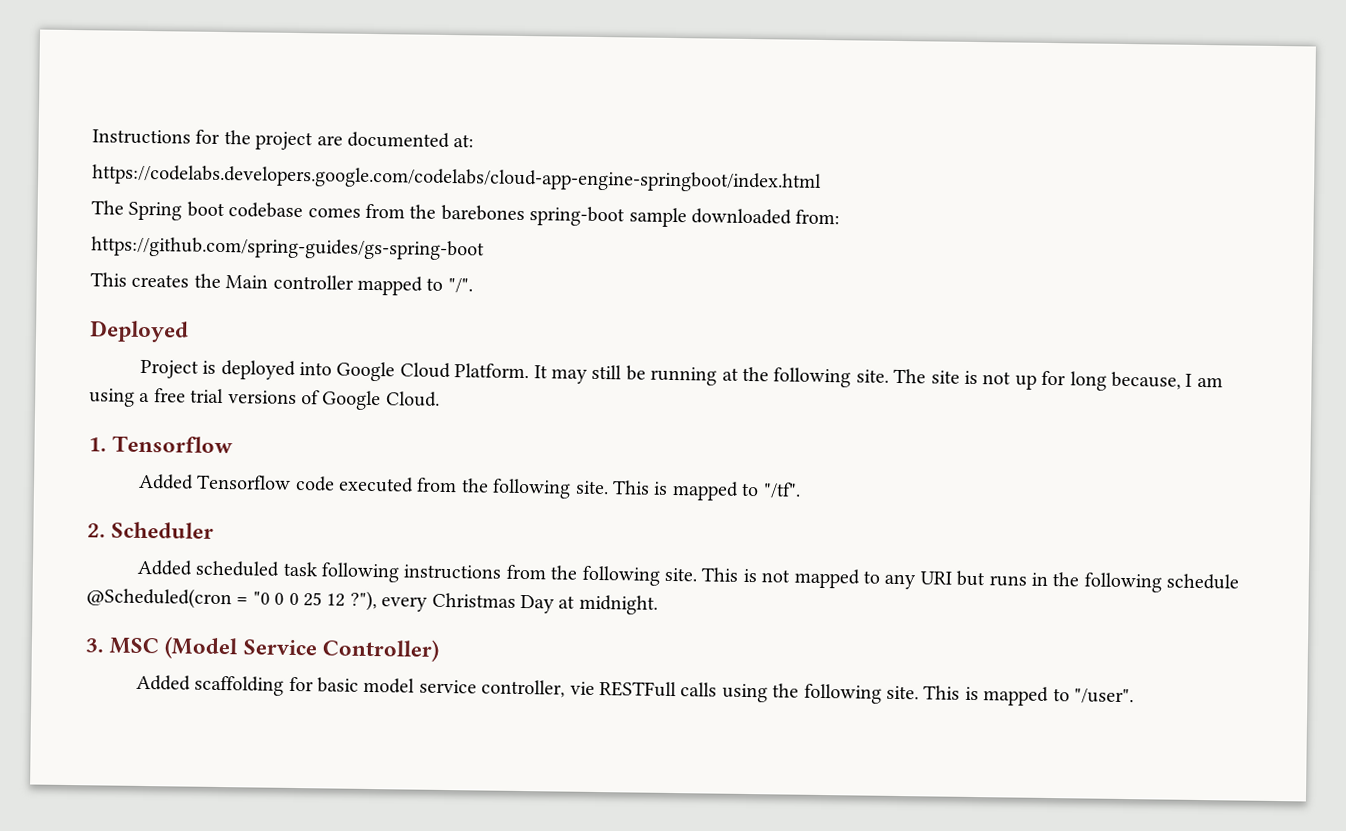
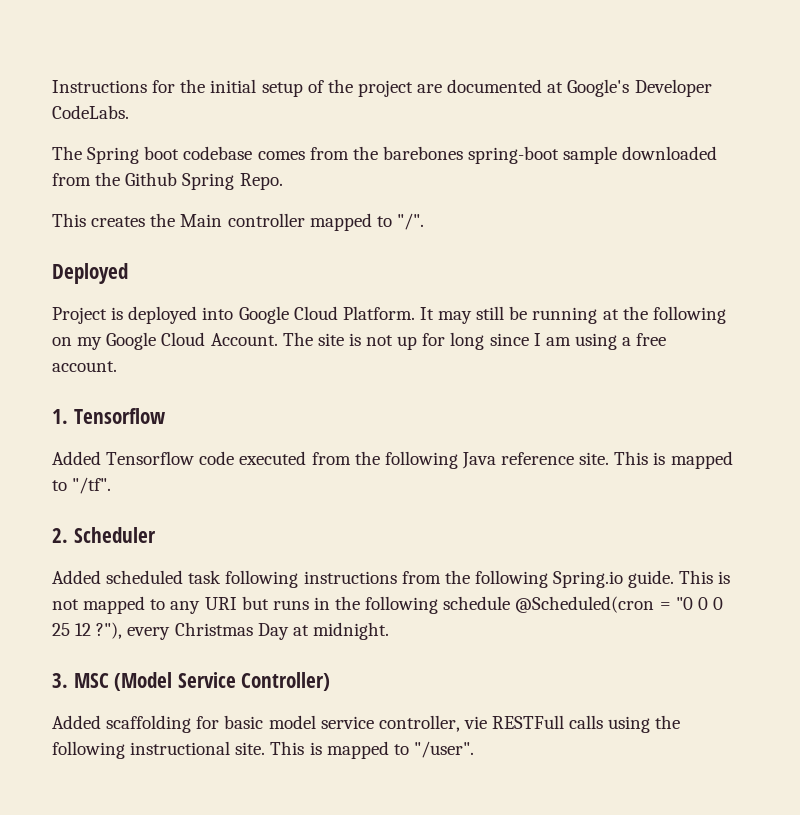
[255,131,475,151] [92,164,822,193] project are documented at: // https://codelabs.developers.google.com/codelabs/cloud-app-engine-springboot/index.html -> [210,79,712,97] [52,105,129,119] initial setup of the project are documented at Google's Developer CodeLabs.
[795,209,841,225] [91,236,485,261] from: // https://github.com/spring-guides/gs-spring-boot -> [52,172,283,190] from the Github Spring Repo.
[855,369,889,383] site. -> [52,332,278,350] on my Google Cloud Account.
[1111,371,1182,390] because, -> [489,333,529,346] since
[190,388,440,411] trial versions of Google Cloud. -> [52,361,117,372] account.
(572, 488) none -> [461,452,575,469] Java reference
[664,567,698,582] site. -> [553,570,675,588] Spring.io guide.
(882, 693) none -> [130,741,231,755] instructional

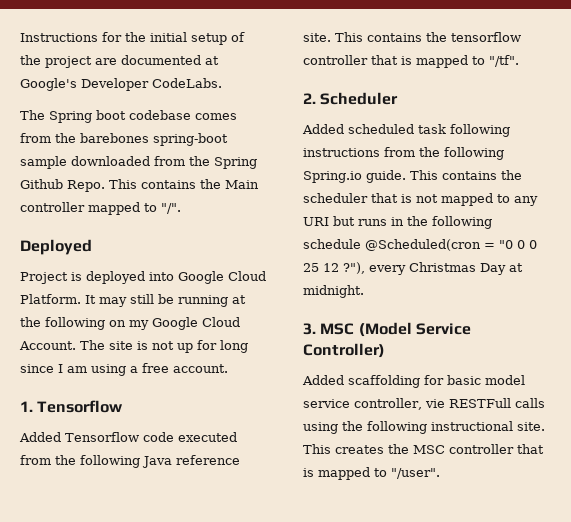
[125,172,235,190] Github Spring -> [214,157,257,169] [20,179,63,189] Spring Github
[52,213,146,227] // This creates -> [109,179,196,189] This contains
(649, 458) none -> [367,32,521,42] [303,55,398,65] contains the tensorflow controller that
(714, 577) none -> [442,170,522,180] [303,193,398,203] contains the scheduler that
(305, 748) none -> [335,444,544,454] creates the MSC controller that

